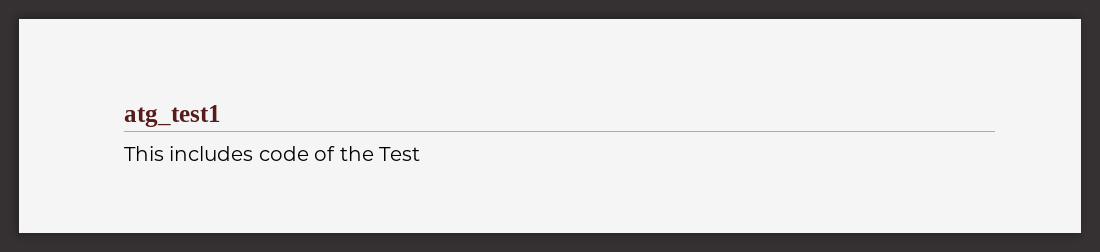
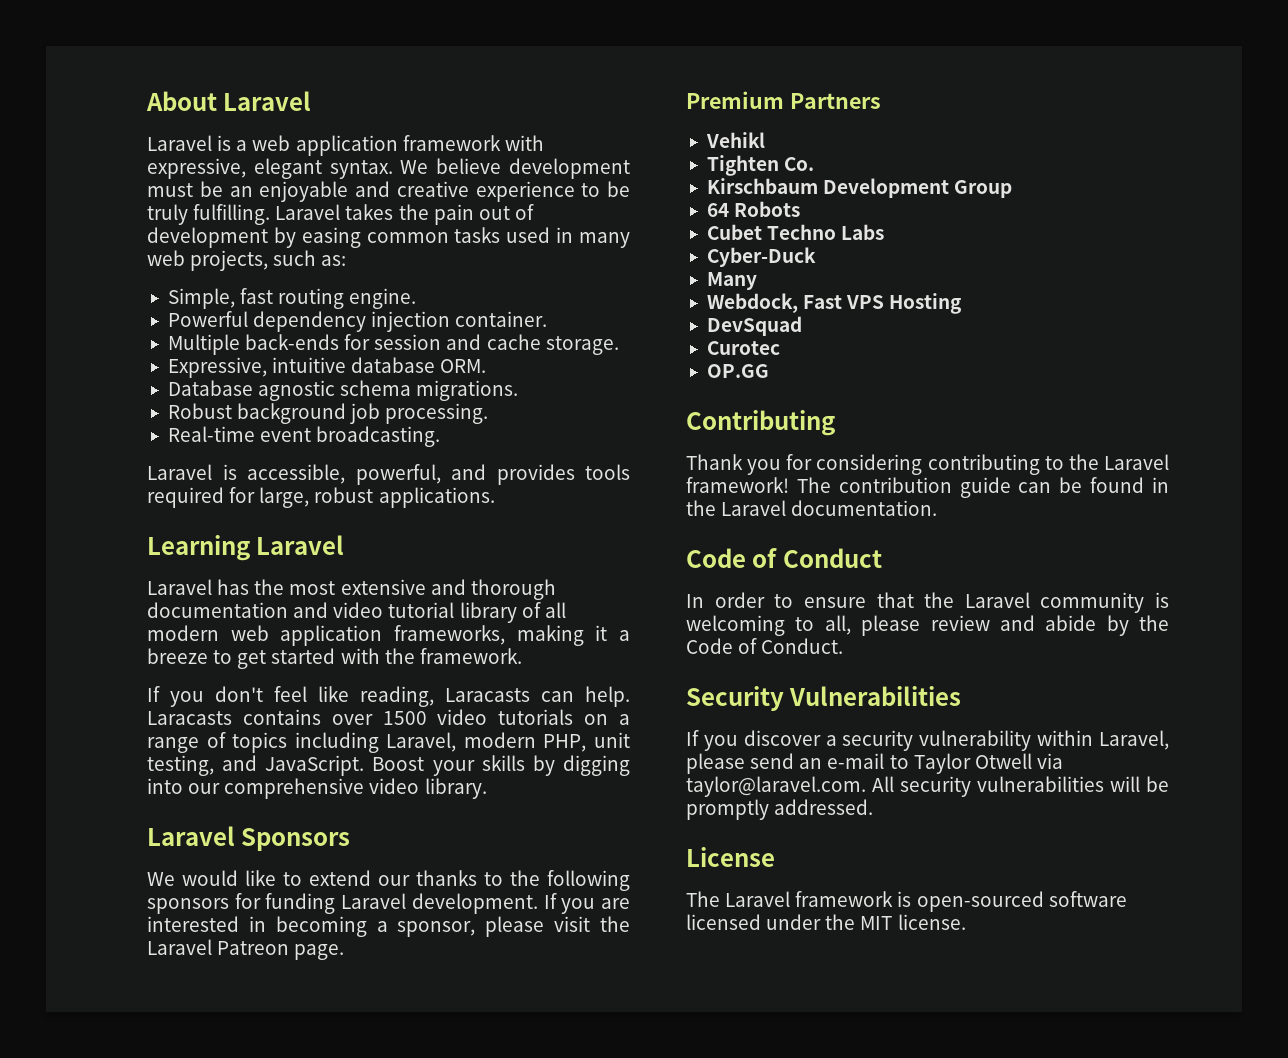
[124,105,221,127] [124,146,420,161] atg_test1 // This includes code of the Test -> [146,91,312,111] [147,135,544,156] [147,158,630,179] [147,181,630,202] [147,204,534,225] [147,227,630,248] [147,250,347,271] [167,288,417,309] [167,311,548,332] [167,334,619,355] [167,357,487,378] [167,380,519,401] [167,403,489,424] [167,426,441,447] [147,464,630,485] [147,487,495,508] [147,535,345,561] [147,579,556,600] [147,602,566,623] [147,625,630,646] [147,648,522,669] [147,686,630,707] [147,709,630,725] [147,732,630,753] [147,755,631,776] [147,778,487,799] [147,826,351,851] [147,870,630,891] [147,893,630,914] [147,916,631,937] [147,939,345,960] [686,91,881,109] [705,132,765,148] [706,155,815,176] [706,178,1013,198] [706,201,801,217] [706,224,885,240] [706,247,816,267] [706,272,757,290] [706,293,963,314] [706,316,802,336] [706,341,780,355] [706,364,769,378] [686,410,835,436] [686,454,1169,475] [686,477,1169,498] [686,500,938,516] [686,548,882,568] [686,592,1169,613] [686,615,1169,636] [686,638,844,654] [686,686,962,711] [686,730,1169,751] [686,753,1063,774] [686,776,1169,797] [686,799,874,820] [686,847,775,867] [686,891,1127,912] [686,914,966,930] About Laravel // Laravel is a web application framework with expressive, elegant syntax. We believe development must be an enjoyable and creative experience to be truly fulfilling. Laravel takes the pain out of development by easing common tasks used in many web projects, such as: // Simple, fast routing engine. // Powerful dependency injection container. // Multiple back-ends for session and cache storage. // Expressive, intuitive database ORM. // Database agnostic schema migrations. // Robust background job processing. // Real-time event broadcasting. // Laravel is accessible, powerful, and provides tools required for large, robust applications. // Learning Laravel // Laravel has the most extensive and thorough documentation and video tutorial library of all modern web application frameworks, making it a breeze to get started with the framework. // If you don't feel like reading, Laracasts can help. Laracasts contains over 1500 video tutorials on a range of topics including Laravel, modern PHP, unit testing, and JavaScript. Boost your skills by digging into our comprehensive video library. // Laravel Sponsors // We would like to extend our thanks to the following sponsors for funding Laravel development. If you are interested in becoming a sponsor, please visit the Laravel Patreon page. // Premium Partners // Vehikl // Tighten Co. // Kirschbaum Development Group // 64 Robots // Cubet Techno Labs // Cyber-Duck // Many // Webdock, Fast VPS Hosting // DevSquad // Curotec // OP.GG // Contributing // Thank you for considering contributing to the Laravel framework! The contribution guide can be found in the Laravel documentation. // Code of Conduct // In order to ensure that the Laravel community is welcoming to all, please review and abide by the Code of Conduct. // Security Vulnerabilities // If you discover a security vulnerability within Laravel, please send an e-mail to Taylor Otwell via taylor@laravel.com. All security vulnerabilities will be promptly addressed. // License // The Laravel framework is open-sourced software licensed under the MIT license.

